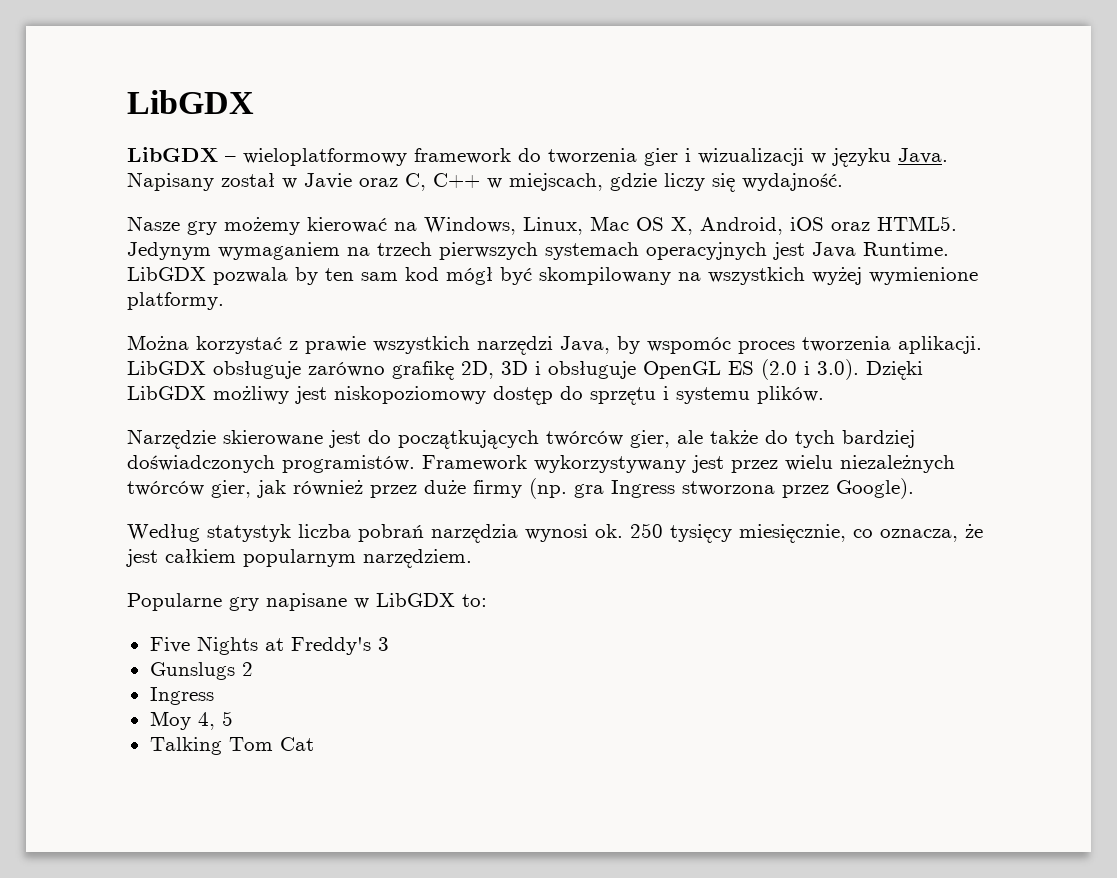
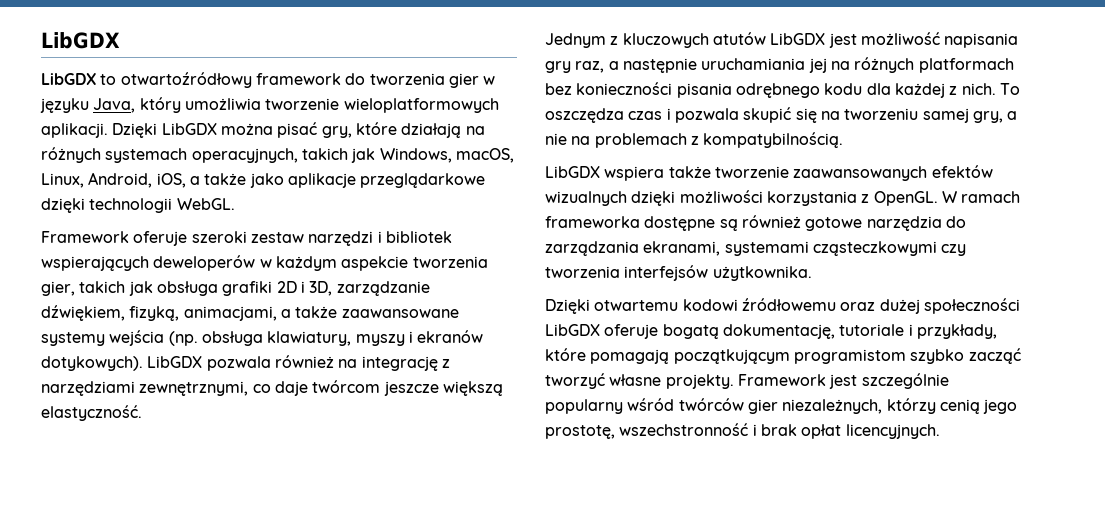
[225,148,407,166] – wieloplatformowy -> [100,72,252,88] to otwartoźródłowy
[685,148,948,167] [127,172,843,192] [127,216,957,235] [127,242,949,260] [127,267,978,285] [127,292,224,310] [127,335,982,355] [127,359,923,380] [127,386,824,405] [127,429,915,449] [127,455,955,473] [127,478,914,499] [127,523,983,543] [126,549,472,568] [127,593,487,611] [149,636,389,655] [149,662,253,680] [149,687,214,705] [149,711,233,730] [149,737,314,755] i wizualizacji w języku Java. Napisany został w Javie oraz C, C++ w miejscach, gdzie liczy się wydajność. // Nasze gry możemy kierować na Windows, Linux, Mac OS X, Android, iOS oraz HTML5. Jedynym wymaganiem na trzech pierwszych systemach operacyjnych jest Java Runtime. LibGDX pozwala by ten sam kod mógł być skompilowany na wszystkich wyżej wymienione platformy. // Można korzystać z prawie wszystkich narzędzi Java, by wspomóc proces tworzenia aplikacji. LibGDX obsługuje zarówno grafikę 2D, 3D i obsługuje OpenGL ES (2.0 i 3.0). Dzięki LibGDX możliwy jest niskopoziomowy dostęp do sprzętu i systemu plików. // Narzędzie skierowane jest do początkujących twórców gier, ale także do tych bardziej doświadczonych programistów. Framework wykorzystywany jest przez wielu niezależnych twórców gier, jak również przez duże firmy (np. gra Ingress stworzona przez Google). // Według statystyk liczba pobrań narzędzia wynosi ok. 250 tysięcy miesięcznie, co oznacza, że jest całkiem popularnym narzędziem. // Popularne gry napisane w LibGDX to: // Five Nights at Freddy's 3 // Gunslugs 2 // Ingress // Moy 4, 5 // Talking Tom Cat -> [483,76,496,85] [40,97,499,113] [41,122,485,138] [41,147,514,163] [41,172,486,188] [41,198,235,213] [41,231,452,246] [41,255,488,271] [41,281,430,296] [41,305,459,321] [41,330,484,346] [41,355,450,371] [41,380,503,396] [41,405,142,421] [545,32,1019,48] [545,57,1014,73] [545,82,1020,98] [545,107,1018,123] [545,132,844,148] [545,165,993,181] [545,190,1021,206] [545,215,966,231] [545,241,967,256] [545,265,812,281] [545,298,1020,314] [545,324,997,339] [545,348,1021,364] [545,373,949,389] [545,398,1018,414] [545,423,940,439] w języku Java, który umożliwia tworzenie wieloplatformowych aplikacji. Dzięki LibGDX można pisać gry, które działają na różnych systemach operacyjnych, takich jak Windows, macOS, Linux, Android, iOS, a także jako aplikacje przeglądarkowe dzięki technologii WebGL. // Framework oferuje szeroki zestaw narzędzi i bibliotek wspierających deweloperów w każdym aspekcie tworzenia gier, takich jak obsługa grafiki 2D i 3D, zarządzanie dźwiękiem, fizyką, animacjami, a także zaawansowane systemy wejścia (np. obsługa klawiatury, myszy i ekranów dotykowych). LibGDX pozwala również na integrację z narzędziami zewnętrznymi, co daje twórcom jeszcze większą elastyczność. // Jednym z kluczowych atutów LibGDX jest możliwość napisania gry raz, a następnie uruchamiania jej na różnych platformach bez konieczności pisania odrębnego kodu dla każdej z nich. To oszczędza czas i pozwala skupić się na tworzeniu samej gry, a nie na problemach z kompatybilnością. // LibGDX wspiera także tworzenie zaawansowanych efektów wizualnych dzięki możliwości korzystania z OpenGL. W ramach frameworka dostępne są również gotowe narzędzia do zarządzania ekranami, systemami cząsteczkowymi czy tworzenia interfejsów użytkownika. // Dzięki otwartemu kodowi źródłowemu oraz dużej społeczności LibGDX oferuje bogatą dokumentację, tutoriale i przykłady, które pomagają początkującym programistom szybko zacząć tworzyć własne projekty. Framework jest szczególnie popularny wśród twórców gier niezależnych, którzy cenią jego prostotę, wszechstronność i brak opłat licencyjnych.

